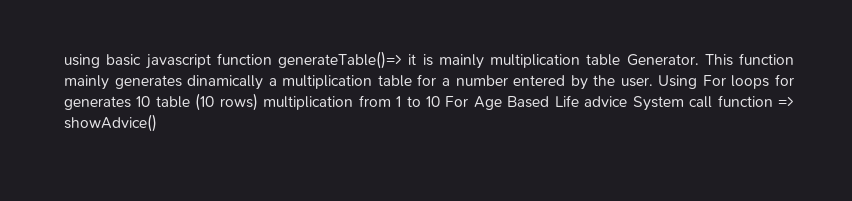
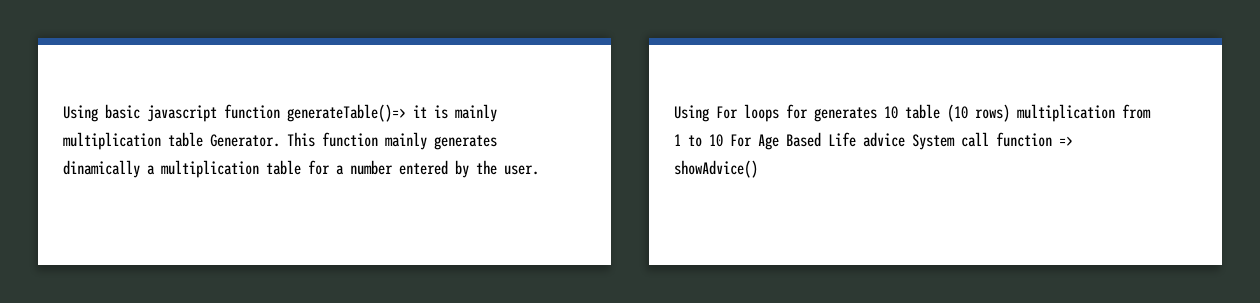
[64,54,100,68] using -> [63,105,98,122] Using

